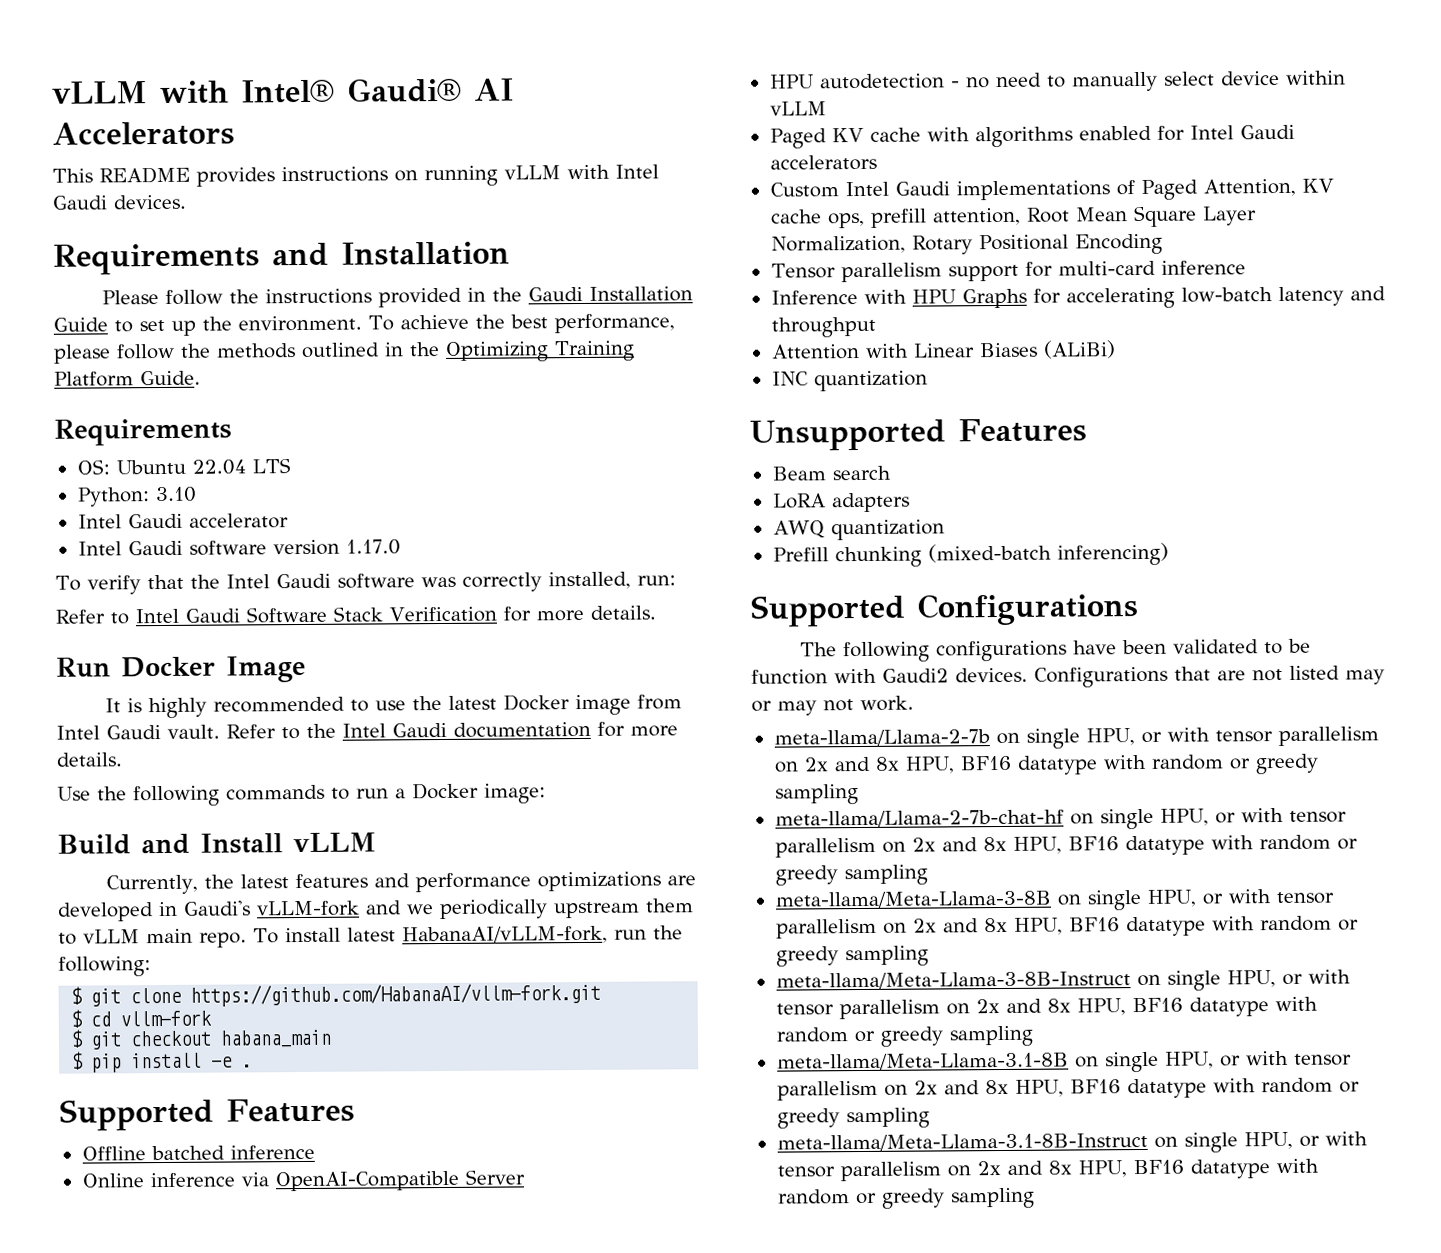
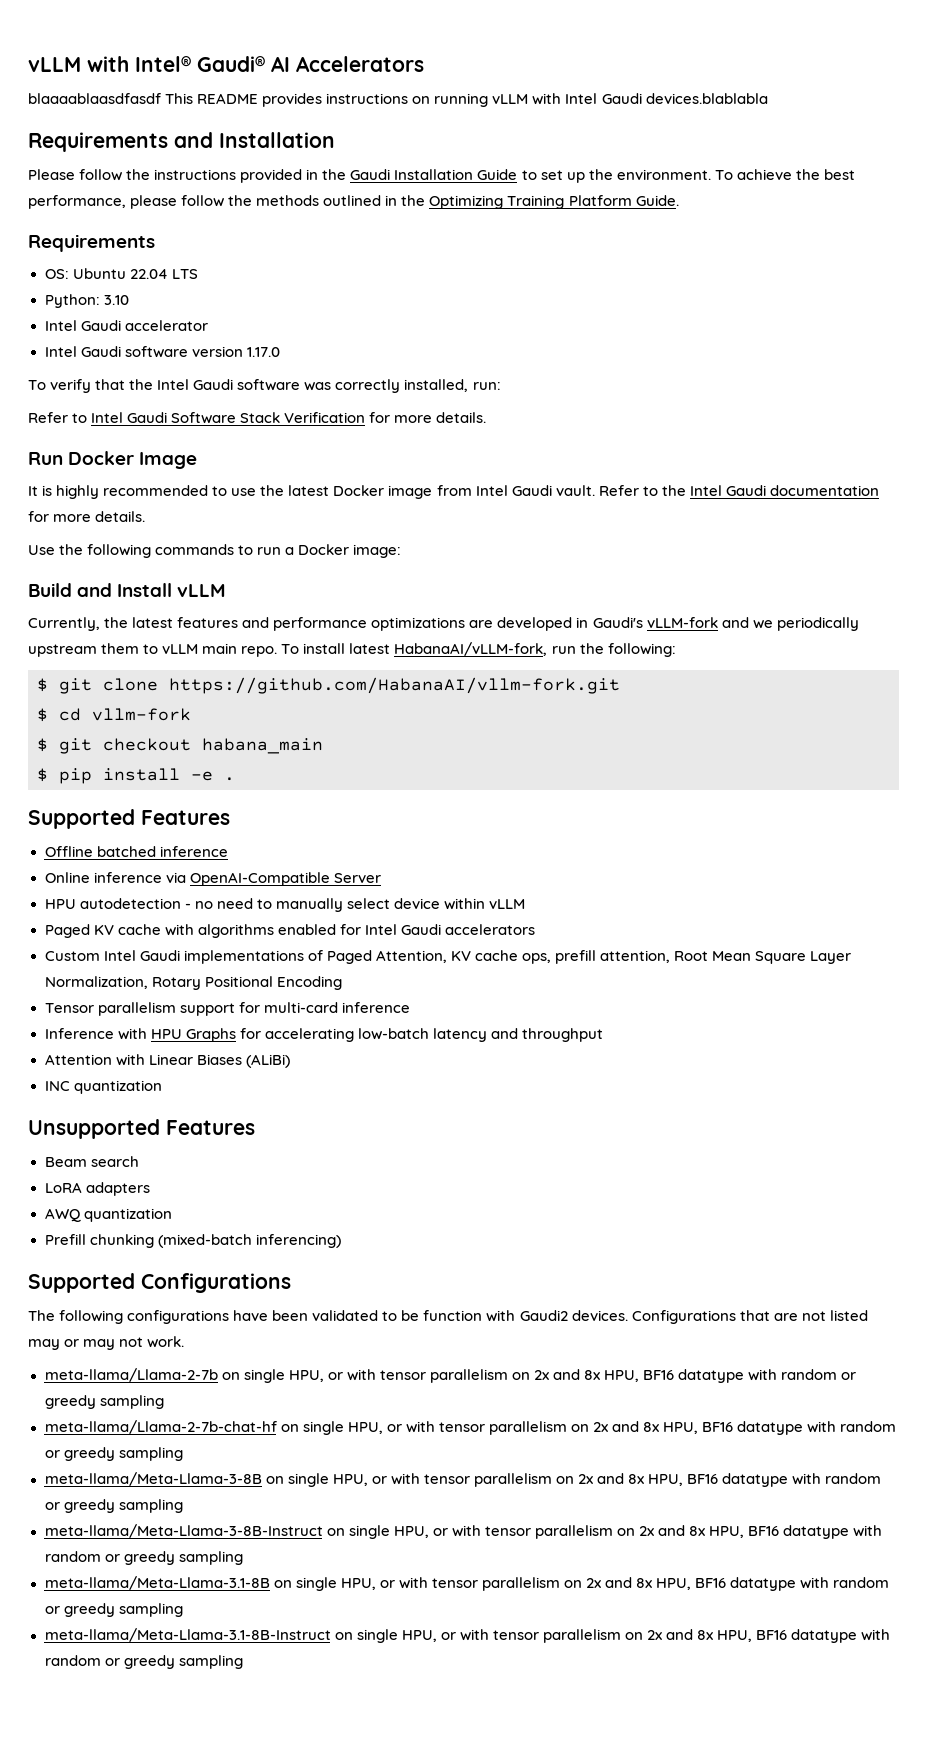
(235, 133) none -> [28,93,161,104] blaaaablaasdfasdf
[113,194,186,210] devices. -> [645,93,768,104] devices.blablabla

